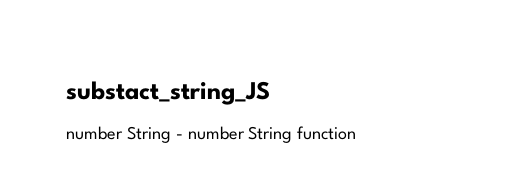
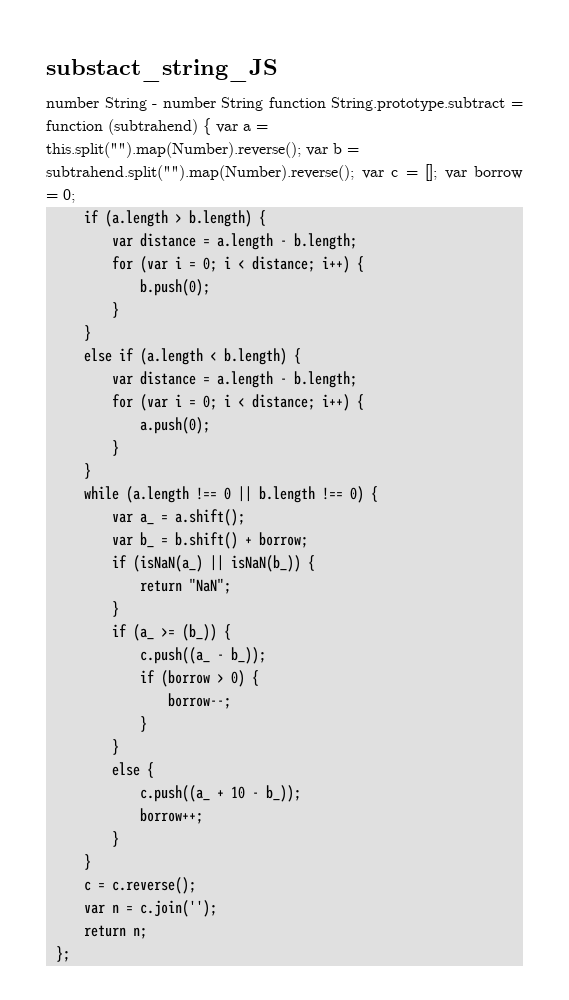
(357, 133) none -> [331,97,523,111] [46,118,268,135] [46,142,359,158] [46,164,523,181] [46,189,75,203] [83,210,266,227] [111,233,357,250] [111,256,364,273] [139,279,210,296] [111,302,119,318] [83,325,91,341] [83,348,301,365] [111,371,357,388] [111,394,364,411] [139,417,210,434] [111,440,119,456] [83,463,91,479] [83,486,378,503] [111,509,245,526] [111,532,308,549] [111,555,315,572] [139,578,231,594] [111,601,119,617] [111,624,231,641] [139,647,266,664] [139,670,259,687] [167,693,231,709] [139,716,147,732] [111,739,119,755] [111,762,154,778] [139,785,301,802] [139,808,203,824] [111,831,119,847] [83,854,91,870] [83,877,196,894] [83,900,217,917] [83,925,147,939] [55,946,70,962] String.prototype.subtract = function (subtrahend) { var a = this.split("").map(Number).reverse(); var b = subtrahend.split("").map(Number).reverse(); var c = []; var borrow = 0; // if (a.length > b.length) { // var distance = a.length - b.length; // for (var i = 0; i < distance; i++) { // b.push(0); // } // } // else if (a.length < b.length) { // var distance = a.length - b.length; // for (var i = 0; i < distance; i++) { // a.push(0); // } // } // while (a.length !== 0 || b.length !== 0) { // var a_ = a.shift(); // var b_ = b.shift() + borrow; // if (isNaN(a_) || isNaN(b_)) { // return "NaN"; // } // if (a_ >= (b_)) { // c.push((a_ - b_)); // if (borrow > 0) { // borrow--; // } // } // else { // c.push((a_ + 10 - b_)); // borrow++; // } // } // c = c.reverse(); // var n = c.join(''); // return n; // };

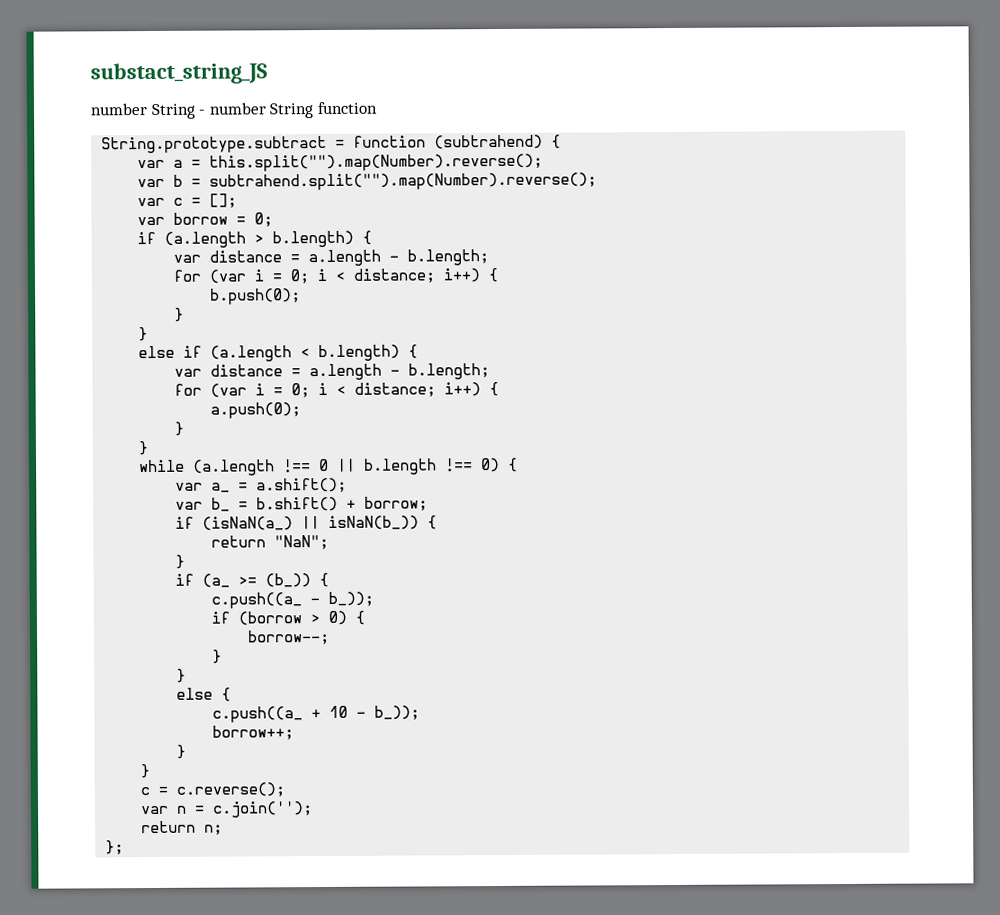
(326, 102) none -> (378, 108) //
(211, 126) none -> (562, 141) //
(301, 150) none -> (544, 162) //
(354, 173) none -> (598, 181) //
(437, 172) none -> (238, 201) //

